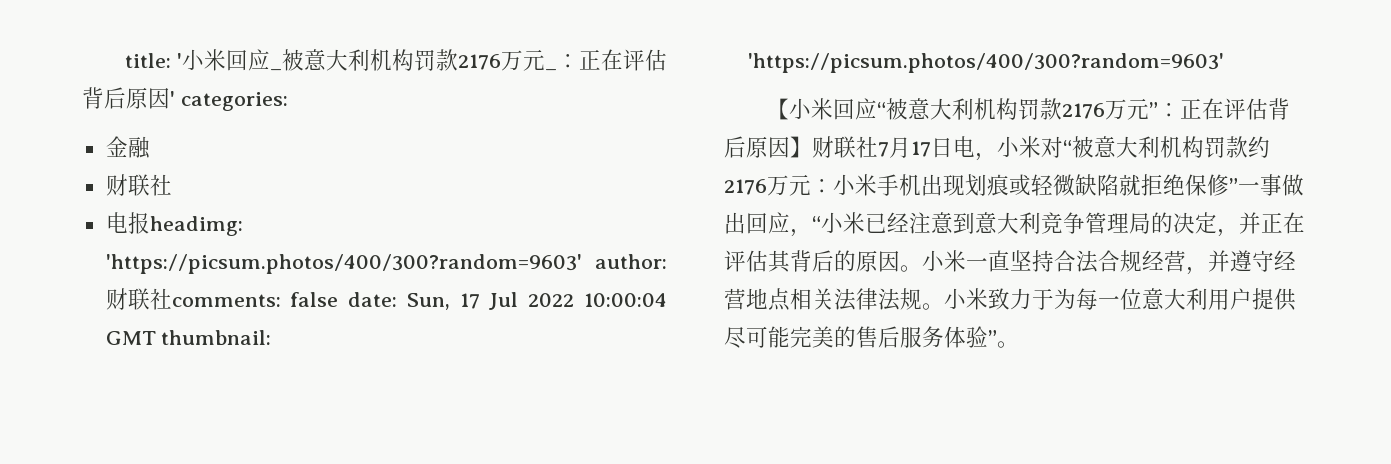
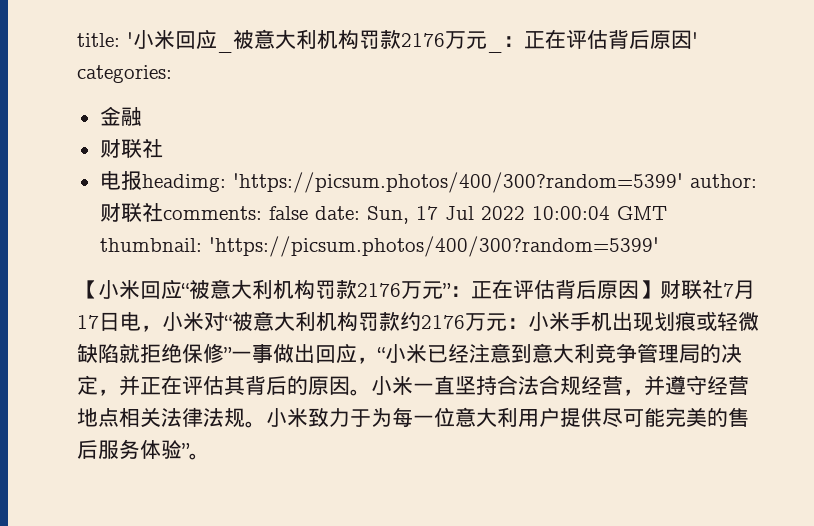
[105,254,582,274] 'https://picsum.photos/400/300?random=9603' -> [232,172,683,193] 'https://picsum.photos/400/300?random=5399'
[747,53,1224,73] 'https://picsum.photos/400/300?random=9603' -> [208,236,659,257] 'https://picsum.photos/400/300?random=5399'

